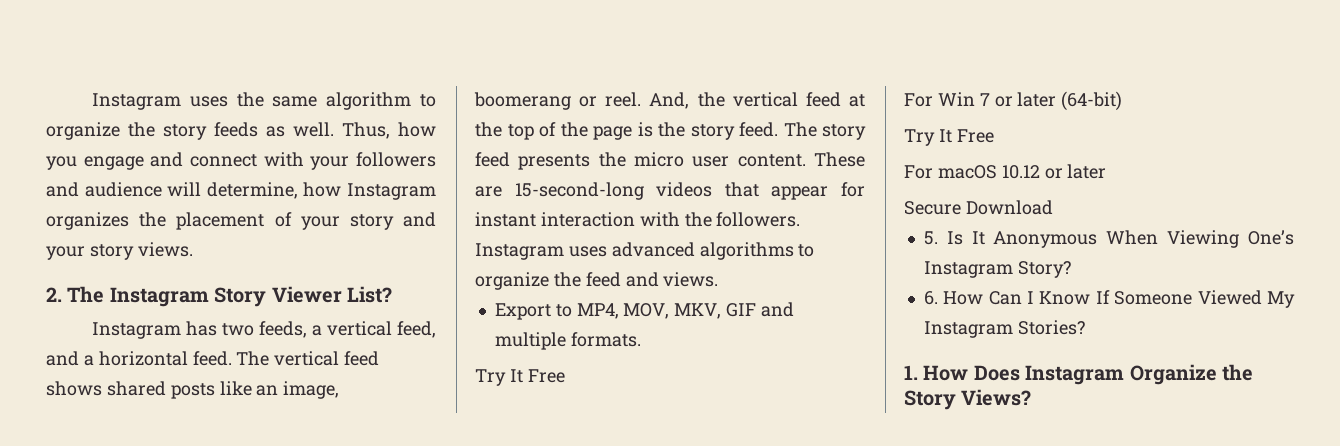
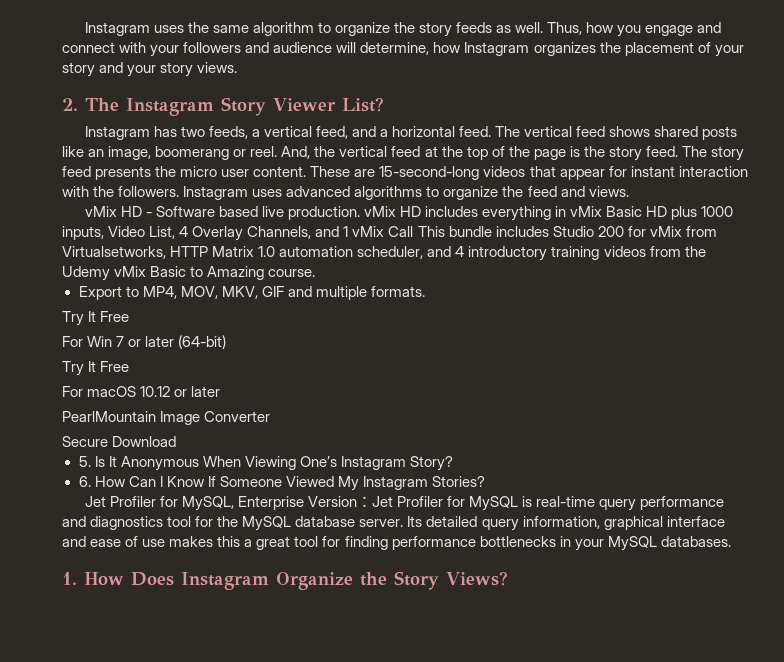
(719, 279) none -> [84,206,734,221] [62,226,717,241] [62,246,706,261] [62,266,316,281] // vMix HD - Software based live production. vMix HD includes everything in vMix Basic HD plus 1000 inputs, Video List, 4 Overlay Channels, and 1 vMix Call This bundle includes Studio 200 for vMix from Virtualsetworks, HTTP Matrix 1.0 automation scheduler, and 4 introductory training videos from the Udemy vMix Basic to Amazing course.
(1107, 171) none -> [62,411,271,425] // PearlMountain Image Converter
(1085, 327) none -> [84,496,725,511] [62,516,725,531] [62,536,731,551] // Jet Profiler for MySQL, Enterprise Version：Jet Profiler for MySQL is real-time query performance and diagnostics tool for the MySQL database server. Its detailed query information, graphical interface and ease of use makes this a great tool for finding performance bottlenecks in your MySQL databases.

